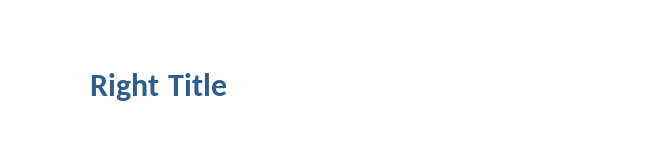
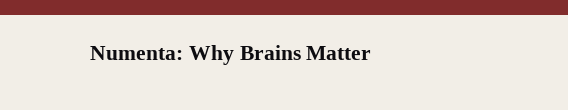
[90,73,227,101] Right Title -> [90,45,372,65] Numenta: Why Brains Matter

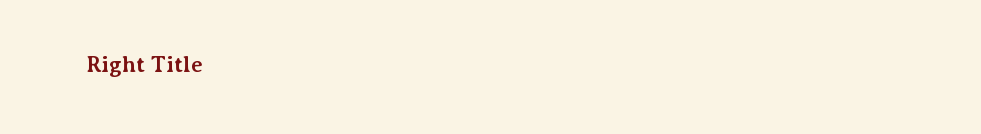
[90,45,372,65] Numenta: Why Brains Matter -> [86,56,204,77] Right Title

